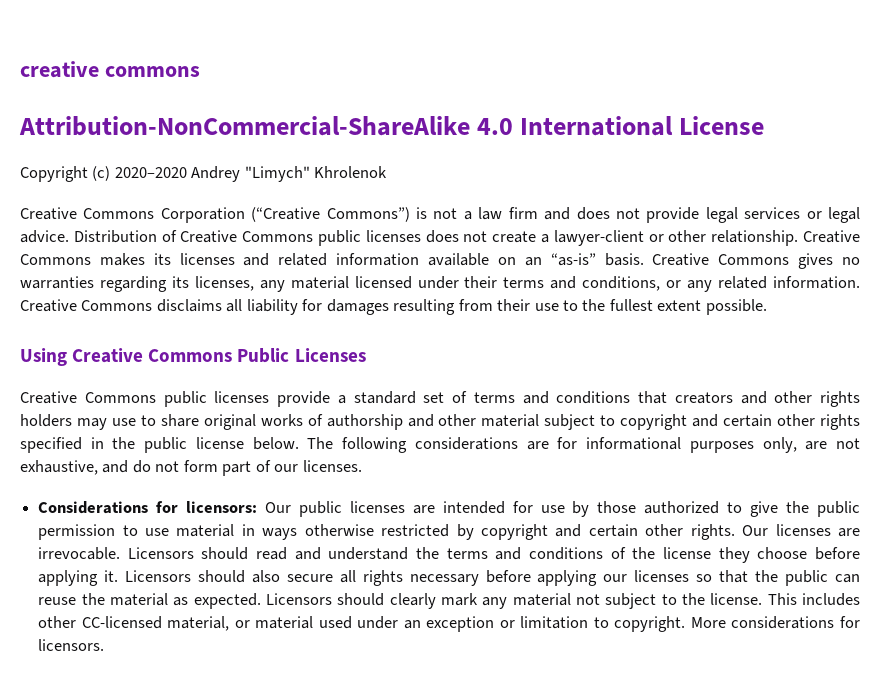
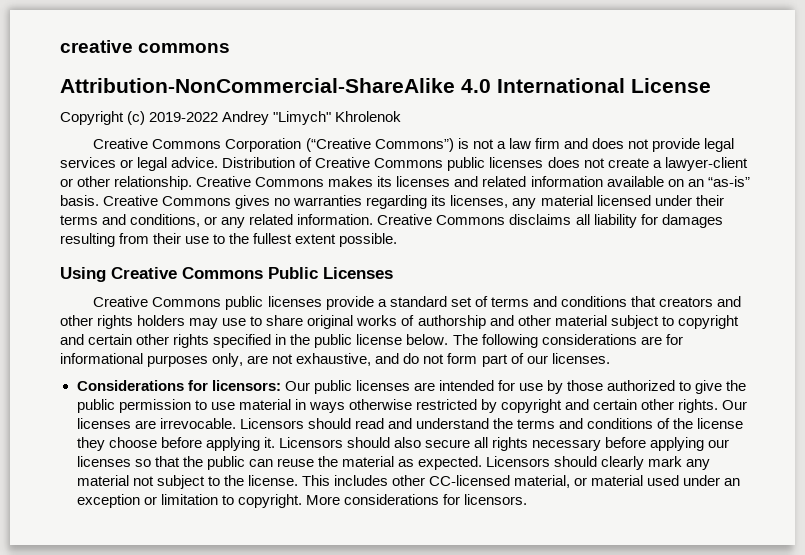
[114,167,187,178] 2020–2020 -> [149,112,219,122] 2019-2022

